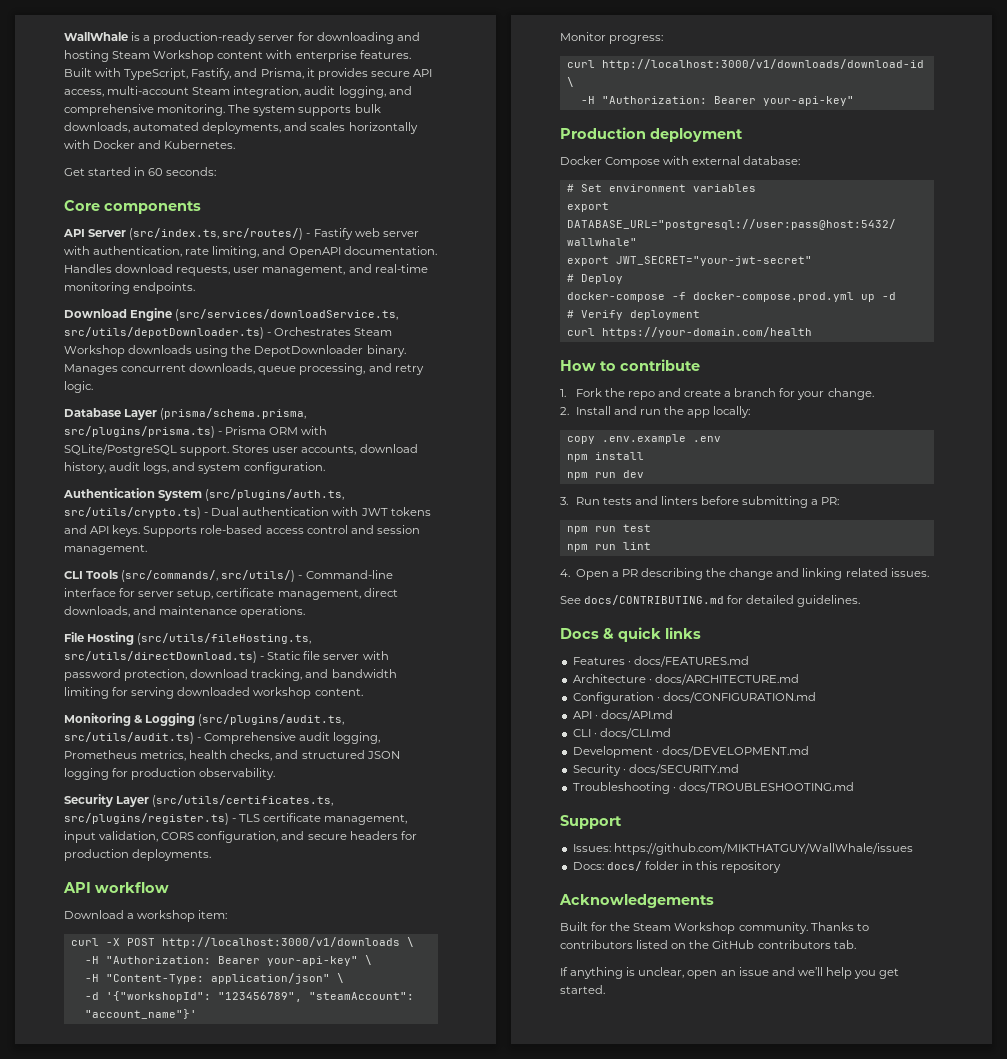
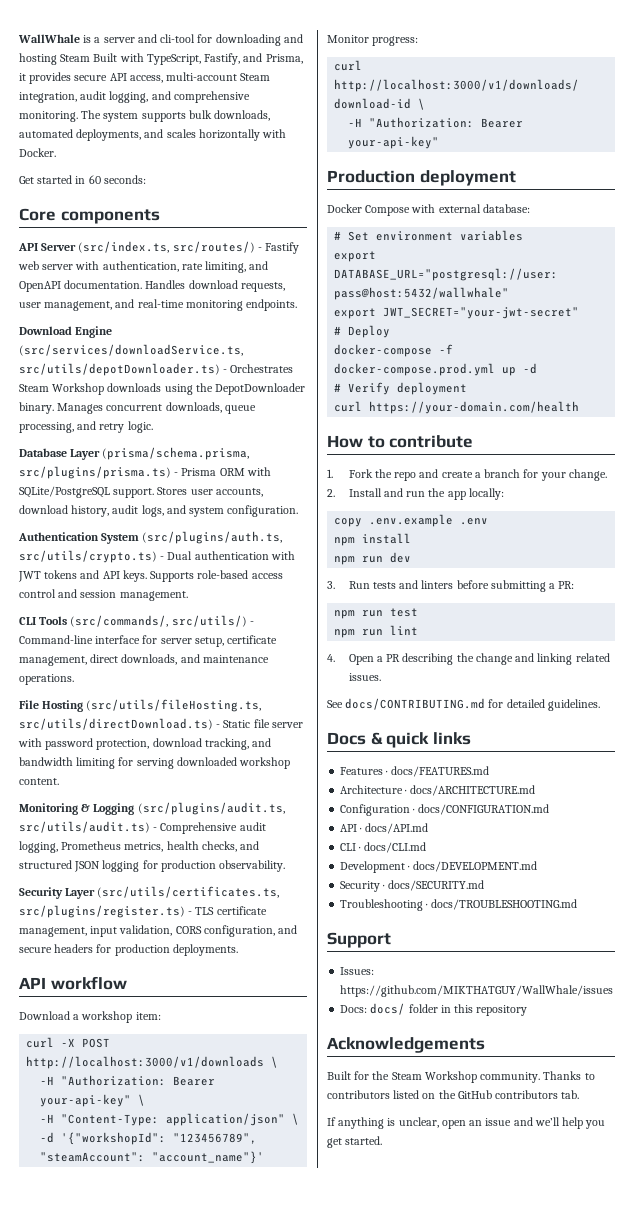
[153,32,295,44] production-ready server -> [103,34,196,43] server and cli-tool
[153,50,411,62] Workshop content with enterprise features. -> (91, 58) none
[93,140,236,149] Docker and Kubernetes. -> [19,148,56,157] Docker.

